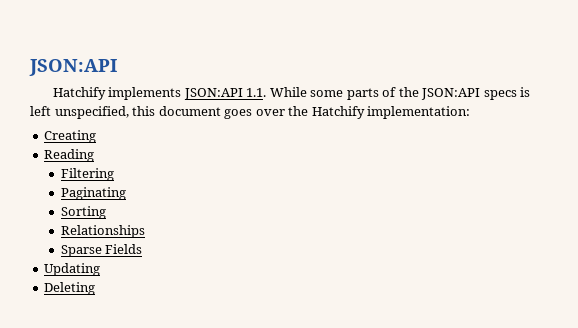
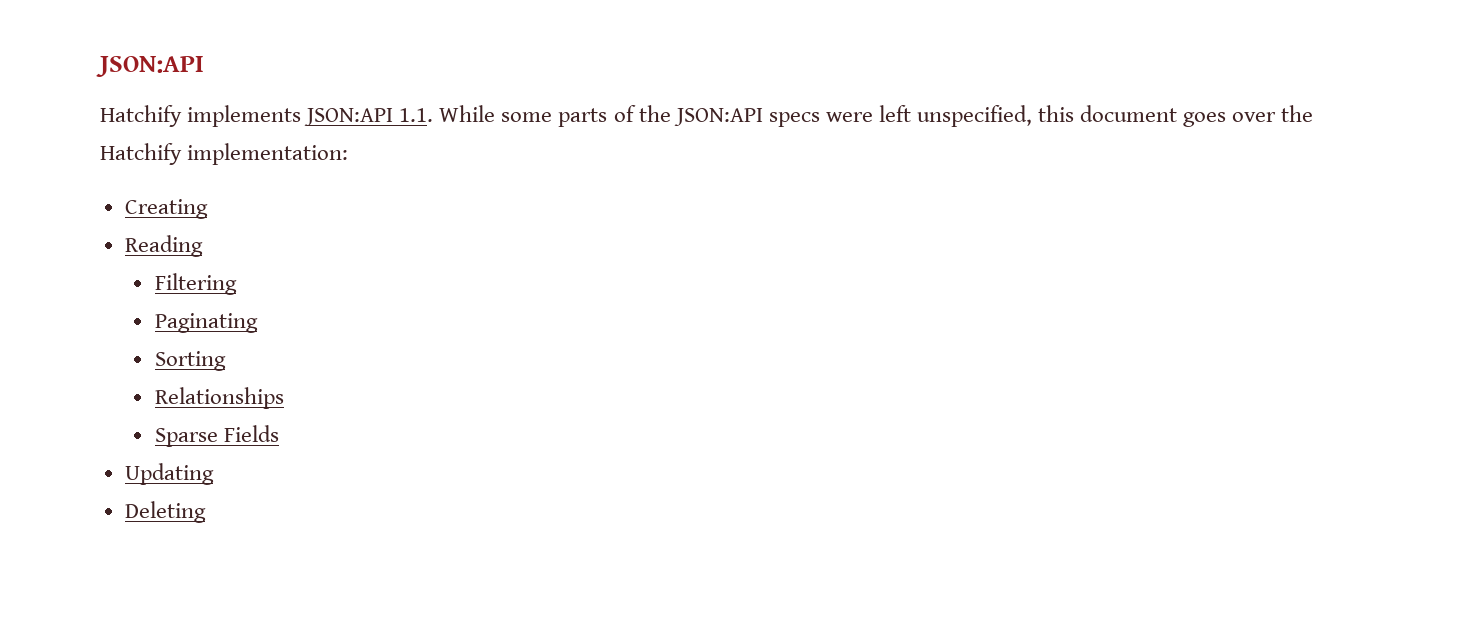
[520,87,531,97] is -> [825,112,873,122] were

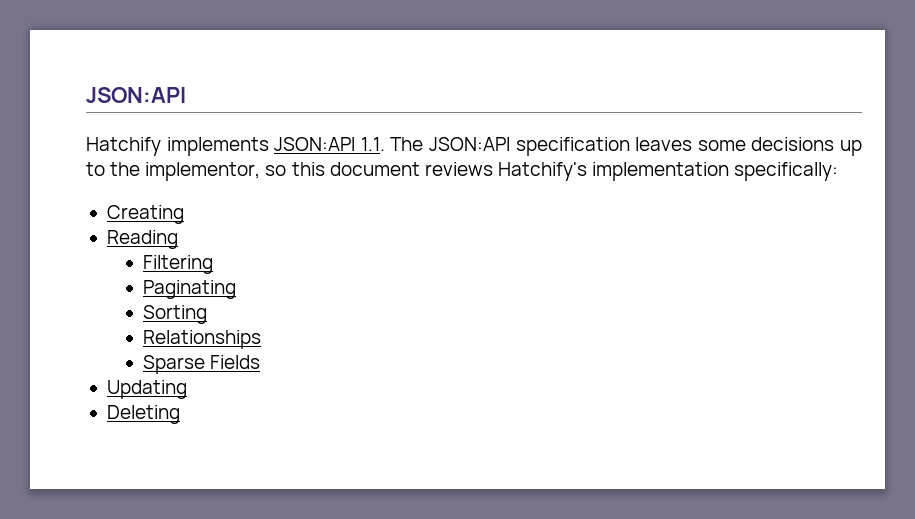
[439,105,1314,127] [100,143,349,165] While some parts of the JSON:API specs were left unspecified, this document goes over the Hatchify implementation: -> [390,137,863,156] [86,162,839,181] The JSON:API specification leaves some decisions up to the implementor, so this document reviews Hatchify's implementation specifically:

